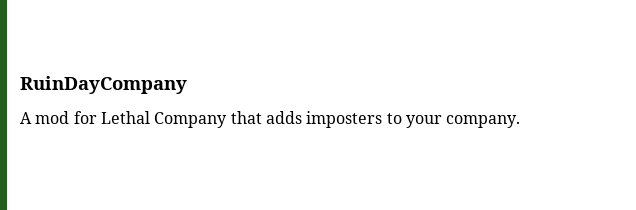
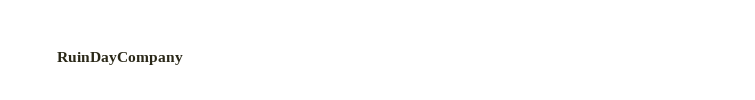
[20,111,521,128] // A mod for Lethal Company that adds imposters to your company. -> (183, 58) none

